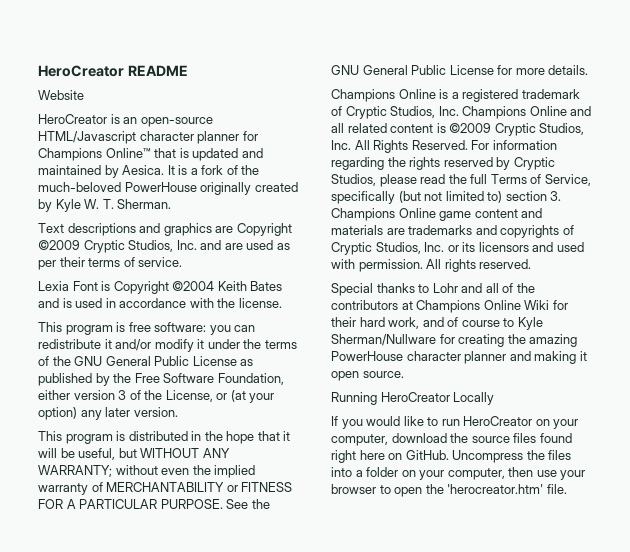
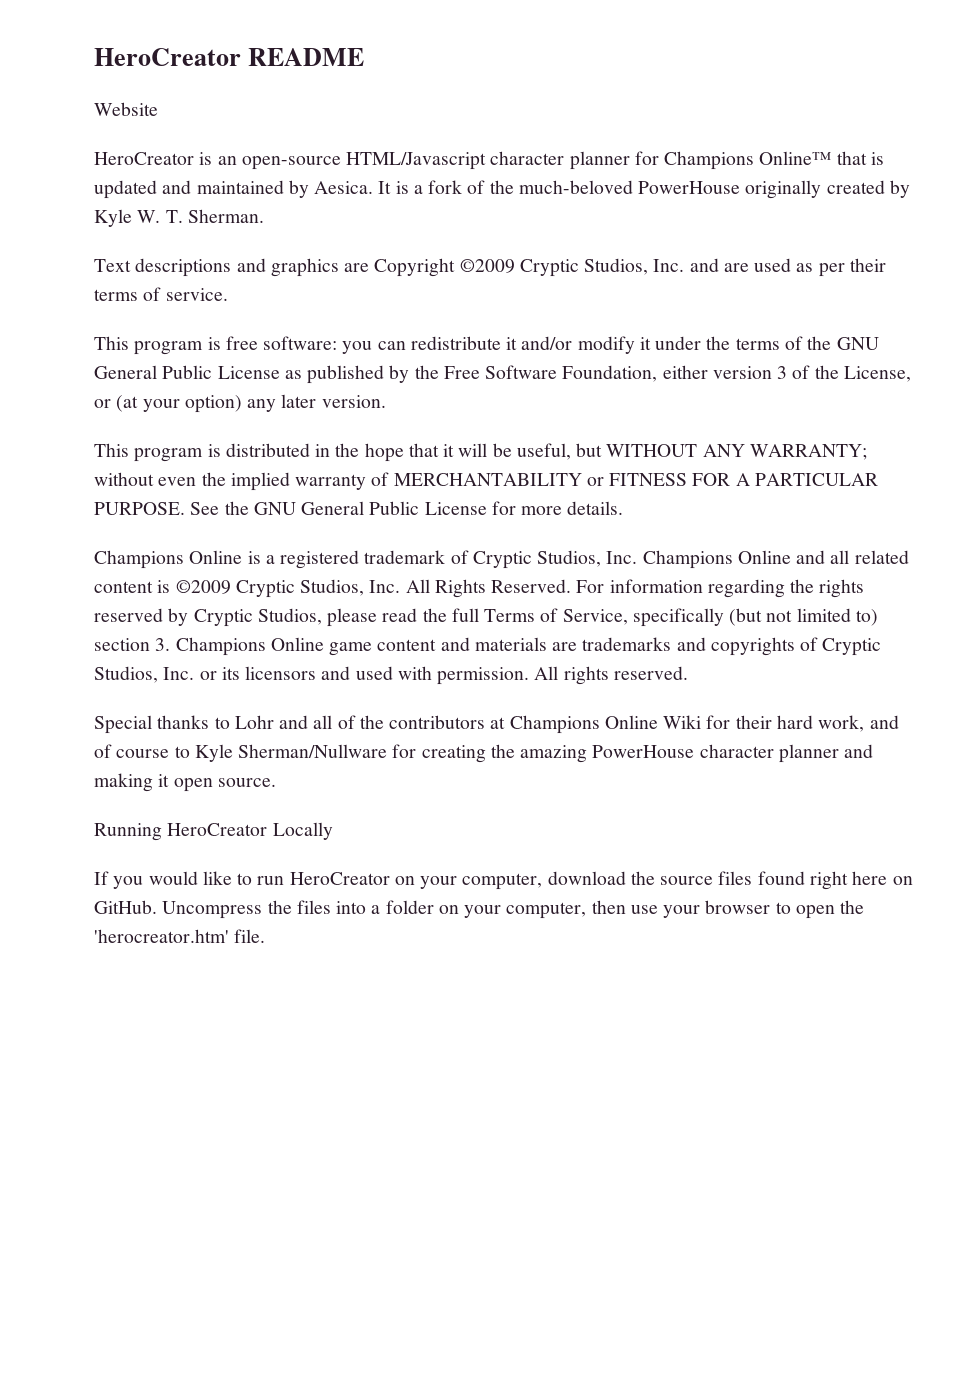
[38,281,283,294] [38,298,282,308] // Lexia Font is Copyright ©2004 Keith Bates and is used in accordance with the license. -> (228, 294) none

